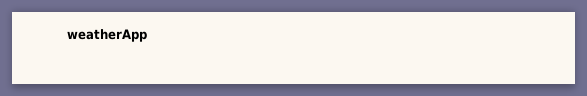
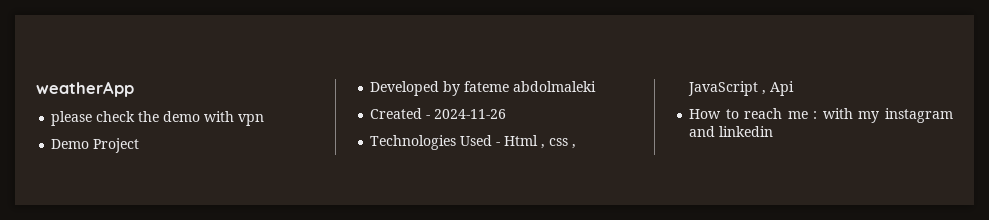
(147, 35) none -> [51,111,265,126] [51,138,140,153] [370,81,597,96] [370,108,507,119] [370,135,577,150] [688,81,795,96] [689,108,953,123] [689,126,774,137] // please check the demo with vpn // Demo Project // Developed by fateme abdolmaleki // Created - 2024-11-26 // Technologies Used - Html , css , JavaScript , Api // How to reach me : with my instagram and linkedin

